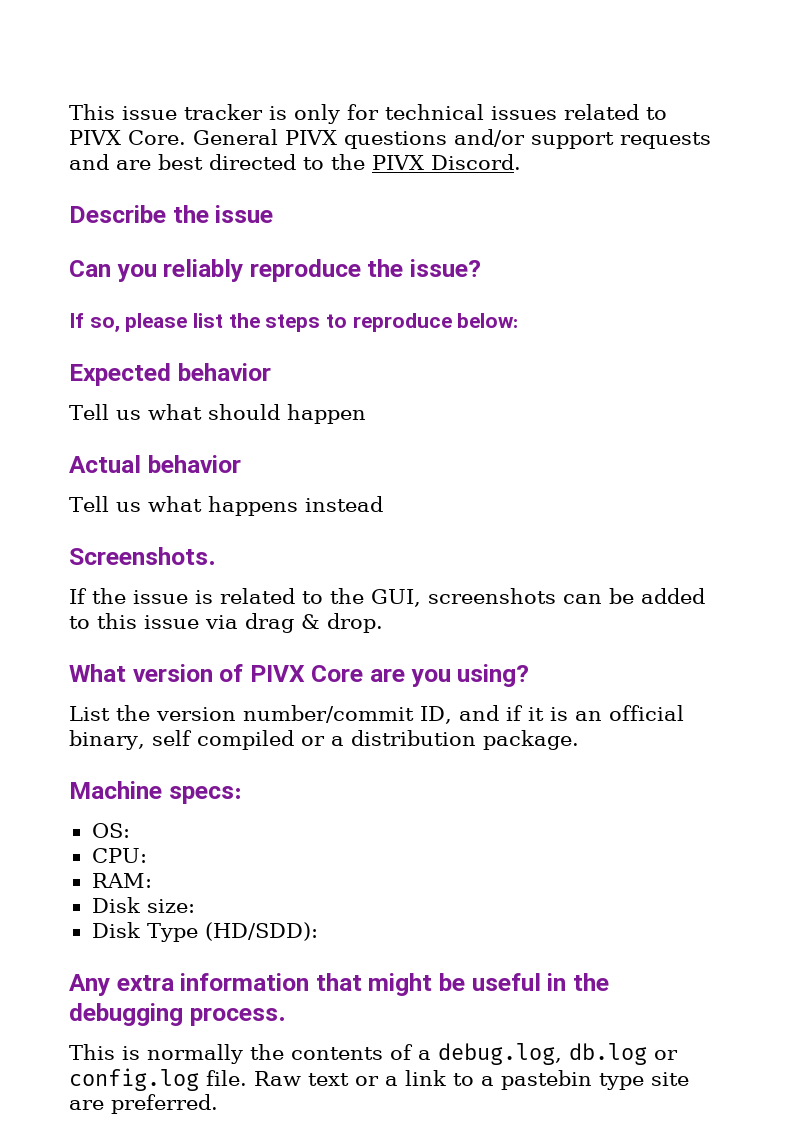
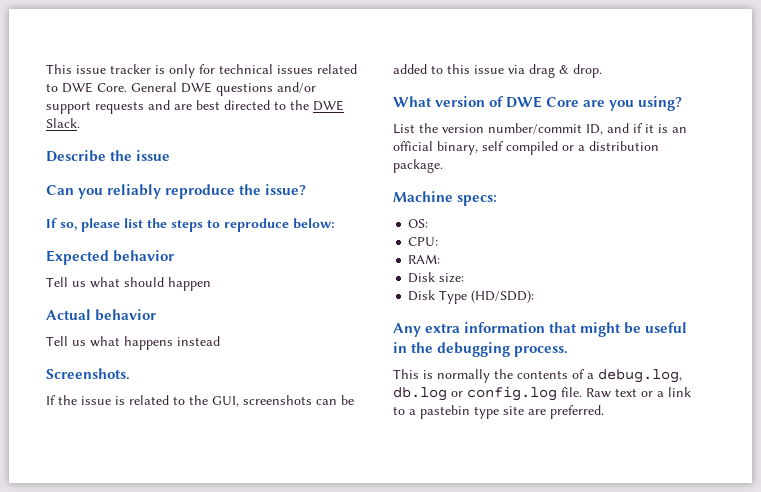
[69,130,121,145] PIVX -> [62,82,93,93] DWE
[285,130,337,145] PIVX -> [181,82,212,93] DWE
[372,154,521,170] PIVX Discord. -> [313,100,344,111] [46,118,80,128] DWE Slack.
[249,665,305,682] PIVX -> [506,96,543,108] DWE

